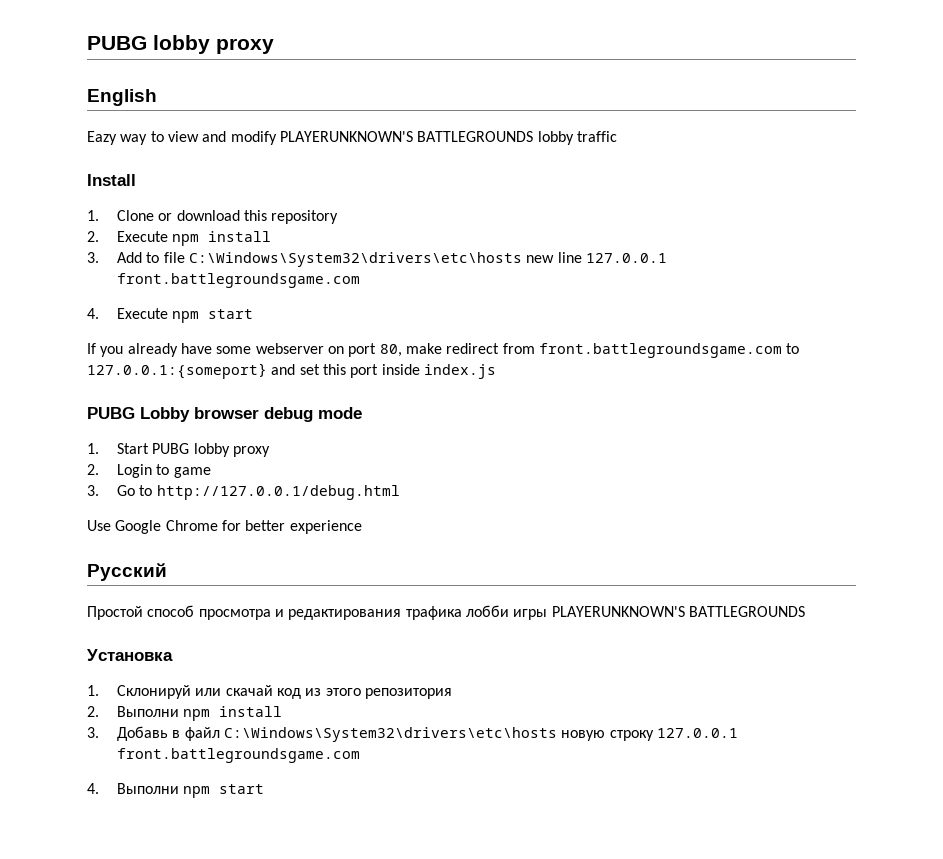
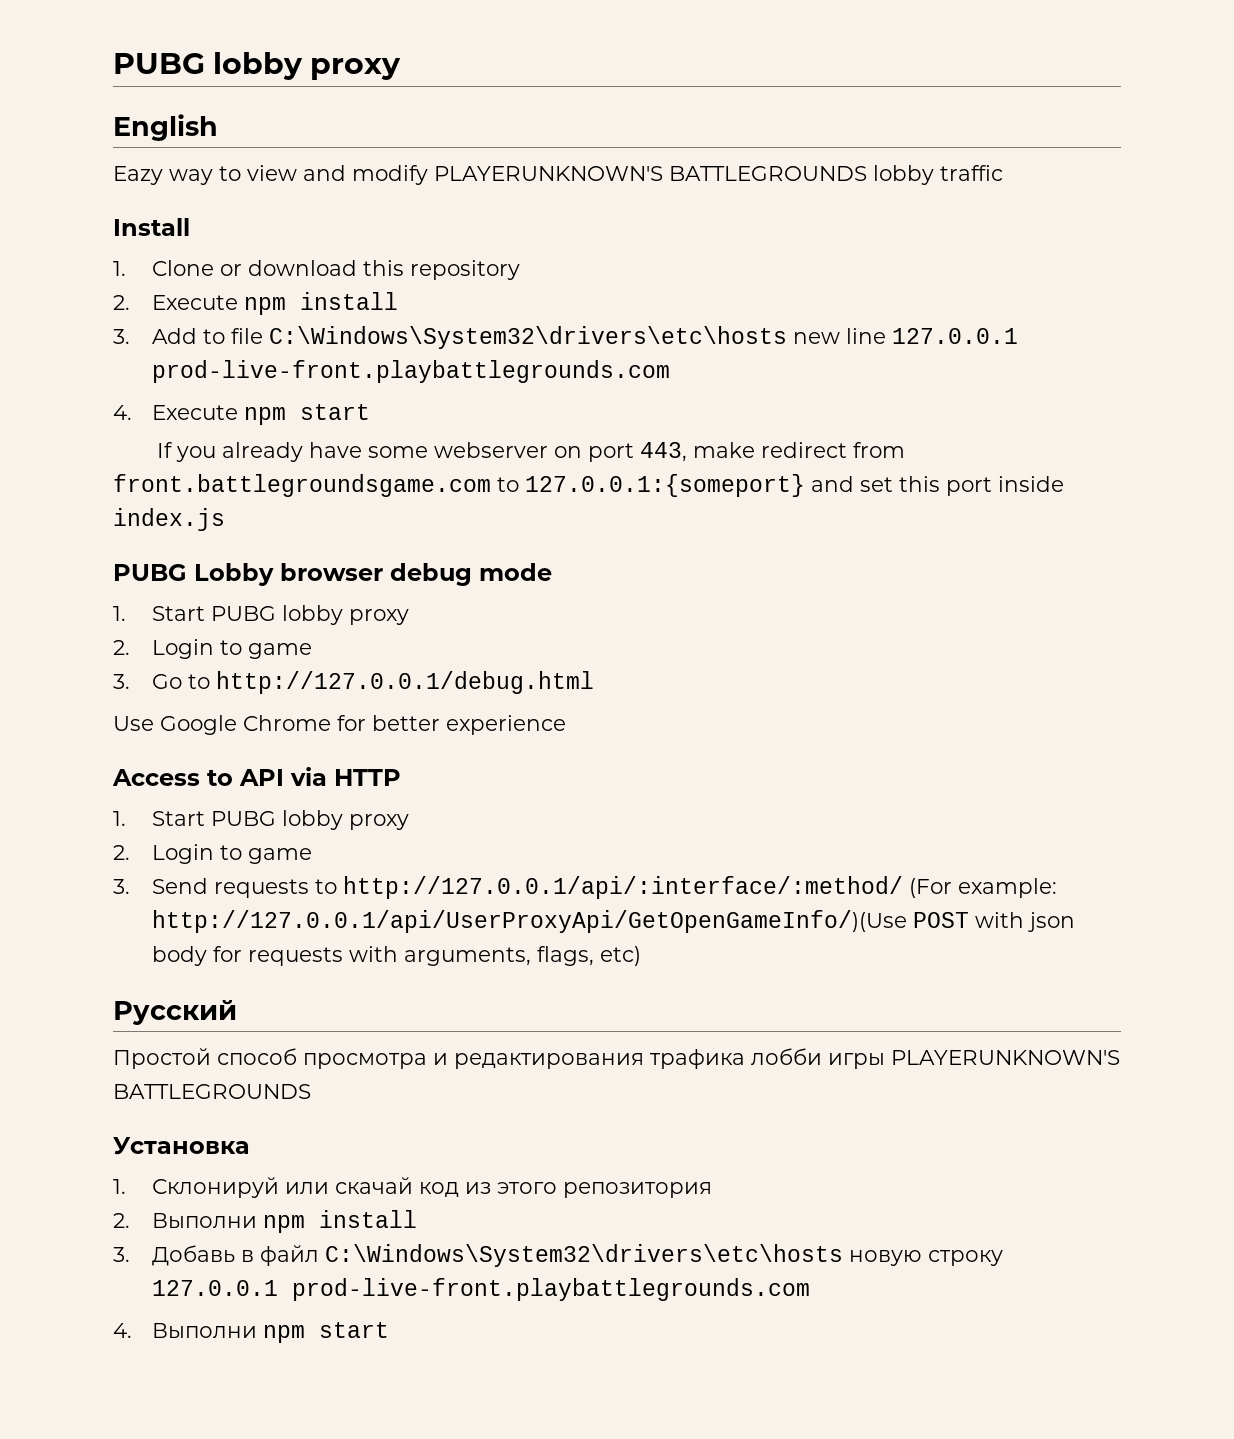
[117,273,361,288] front.battlegroundsgame.com -> [152,360,671,383] prod-live-front.playbattlegrounds.com
[379,344,402,357] 80, -> [639,442,687,462] 443,
(362, 527) none -> [112,767,401,786] [113,810,410,830] [113,844,313,864] [113,876,1058,899] [152,910,1076,933] [152,946,642,966] // Access to API via HTTP // 1. Start PUBG lobby proxy // 2. Login to game // 3. Send requests to http://127.0.0.1/api/:interface/:method/ (For example: http://127.0.0.1/api/UserProxyApi/GetOpenGameInfo/)(Use POST with json body for requests with arguments, flags, etc)
[117,748,361,763] front.battlegroundsgame.com -> [292,1278,811,1301] prod-live-front.playbattlegrounds.com

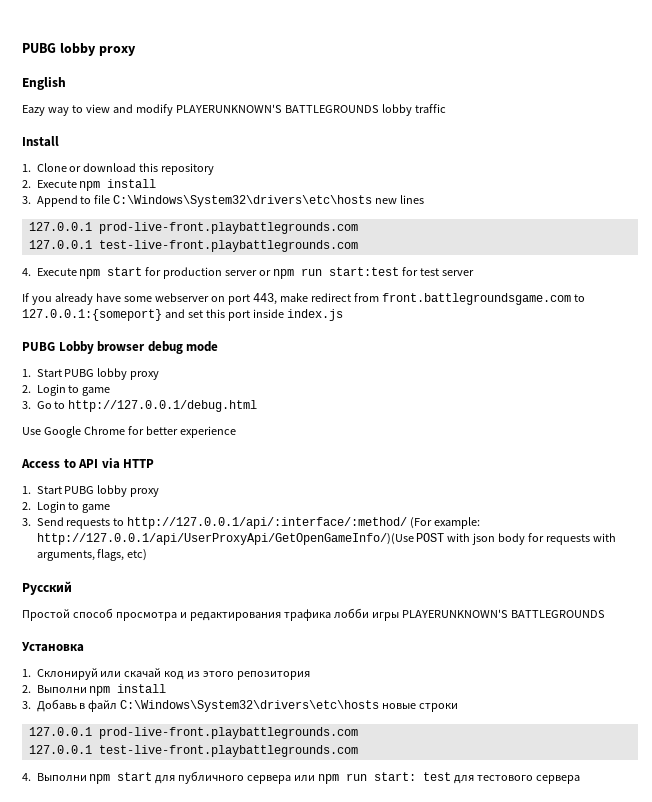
[152,328,198,344] Add -> [36,195,78,207] Append
[846,328,1019,344] [152,360,671,383] line 127.0.0.1 prod-live-front.playbattlegrounds.com -> [400,195,425,204] [28,222,358,234] [28,240,358,252] lines // 127.0.0.1 prod-live-front.playbattlegrounds.com // 127.0.0.1 test-live-front.playbattlegrounds.com
(371, 412) none -> [145,267,475,279] for production server or npm run start:test for test server
[849,1250,1004,1266] [152,1278,811,1301] новую строку 127.0.0.1 prod-live-front.playbattlegrounds.com -> [382,703,459,712] [28,727,358,739] [28,745,358,757] новые строки // 127.0.0.1 prod-live-front.playbattlegrounds.com // 127.0.0.1 test-live-front.playbattlegrounds.com
(390, 1330) none -> [155,771,581,784] для публичного сервера или npm run start: test для тестового сервера

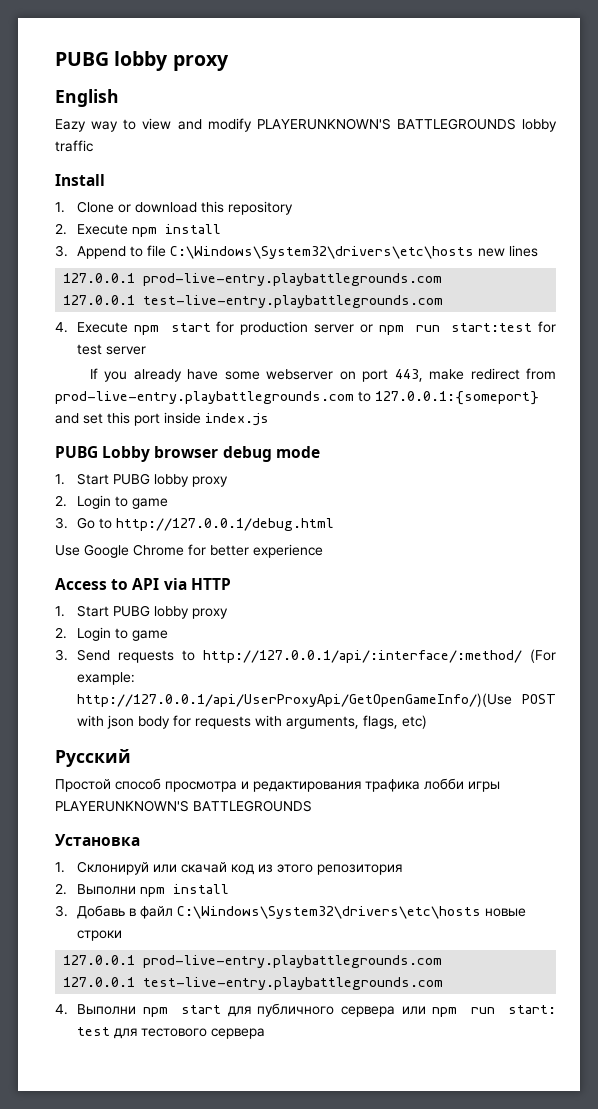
[98,222,358,234] [28,240,358,252] prod-live-front.playbattlegrounds.com // 127.0.0.1 test-live-front.playbattlegrounds.com -> [143,273,443,286] [63,295,444,308] prod-live-entry.playbattlegrounds.com // 127.0.0.1 test-live-entry.playbattlegrounds.com
[381,293,571,305] front.battlegroundsgame.com -> [55,391,354,404] prod-live-entry.playbattlegrounds.com
[98,727,358,739] [28,745,358,757] prod-live-front.playbattlegrounds.com // 127.0.0.1 test-live-front.playbattlegrounds.com -> [143,955,443,968] [63,977,444,990] prod-live-entry.playbattlegrounds.com // 127.0.0.1 test-live-entry.playbattlegrounds.com

